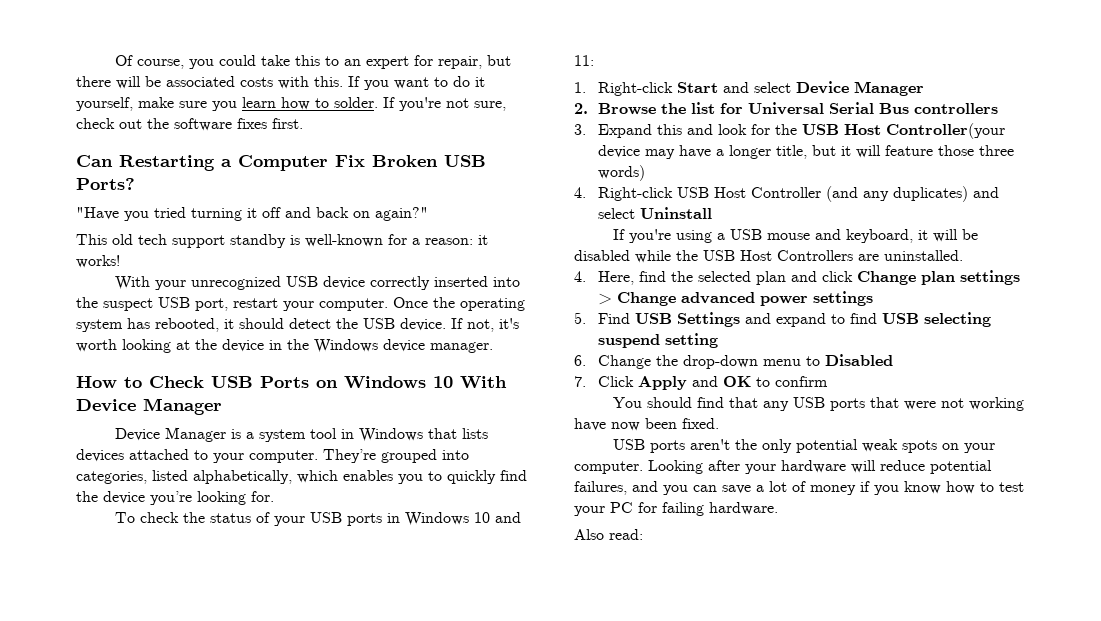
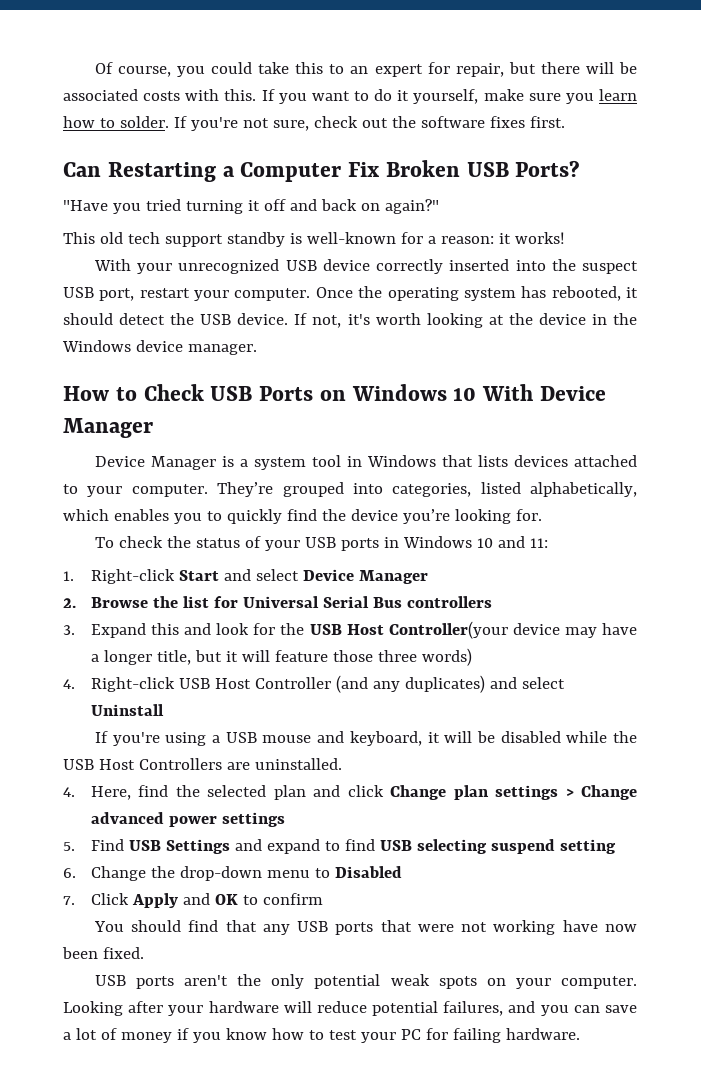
[574,529,643,540] // Also read: -> (580, 1034) none

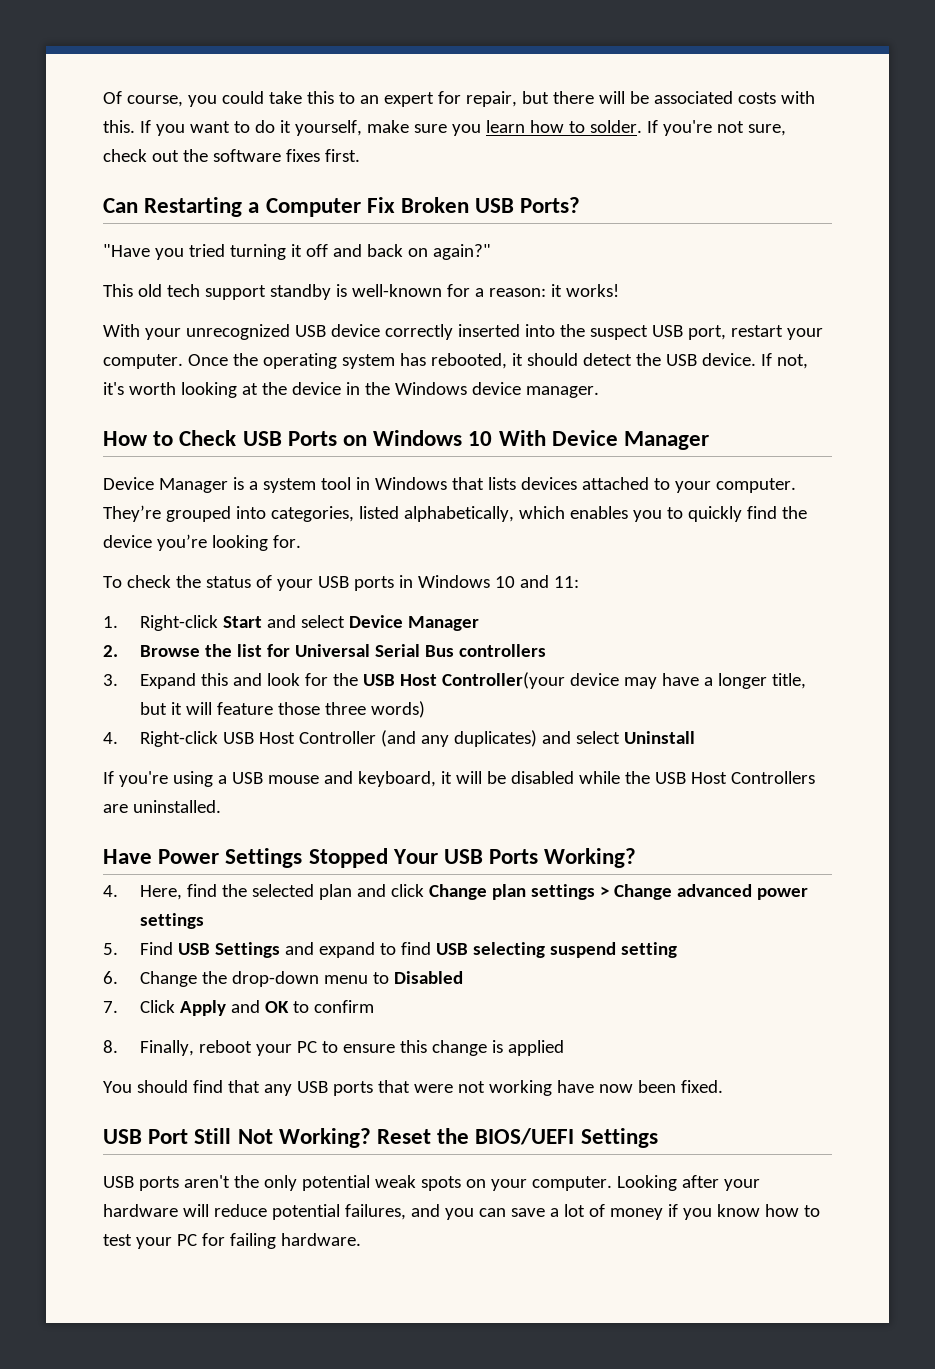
(342, 764) none -> [103,848,637,868] // Have Power Settings Stopped Your USB Ports Working?
(323, 899) none -> [103,1040,564,1056] // 8. Finally, reboot your PC to ensure this change is applied
(144, 953) none -> [103,1128,658,1148] // USB Port Still Not Working? Reset the BIOS/UEFI Settings

